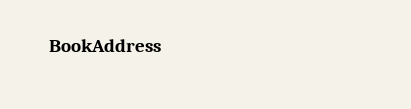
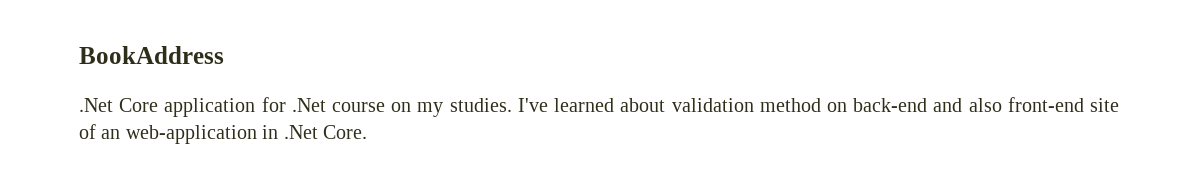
(161, 45) none -> [79,97,1119,117] [79,124,367,144] // .Net Core application for .Net course on my studies. I've learned about validation method on back-end and also front-end site of an web-application in .Net Core.

